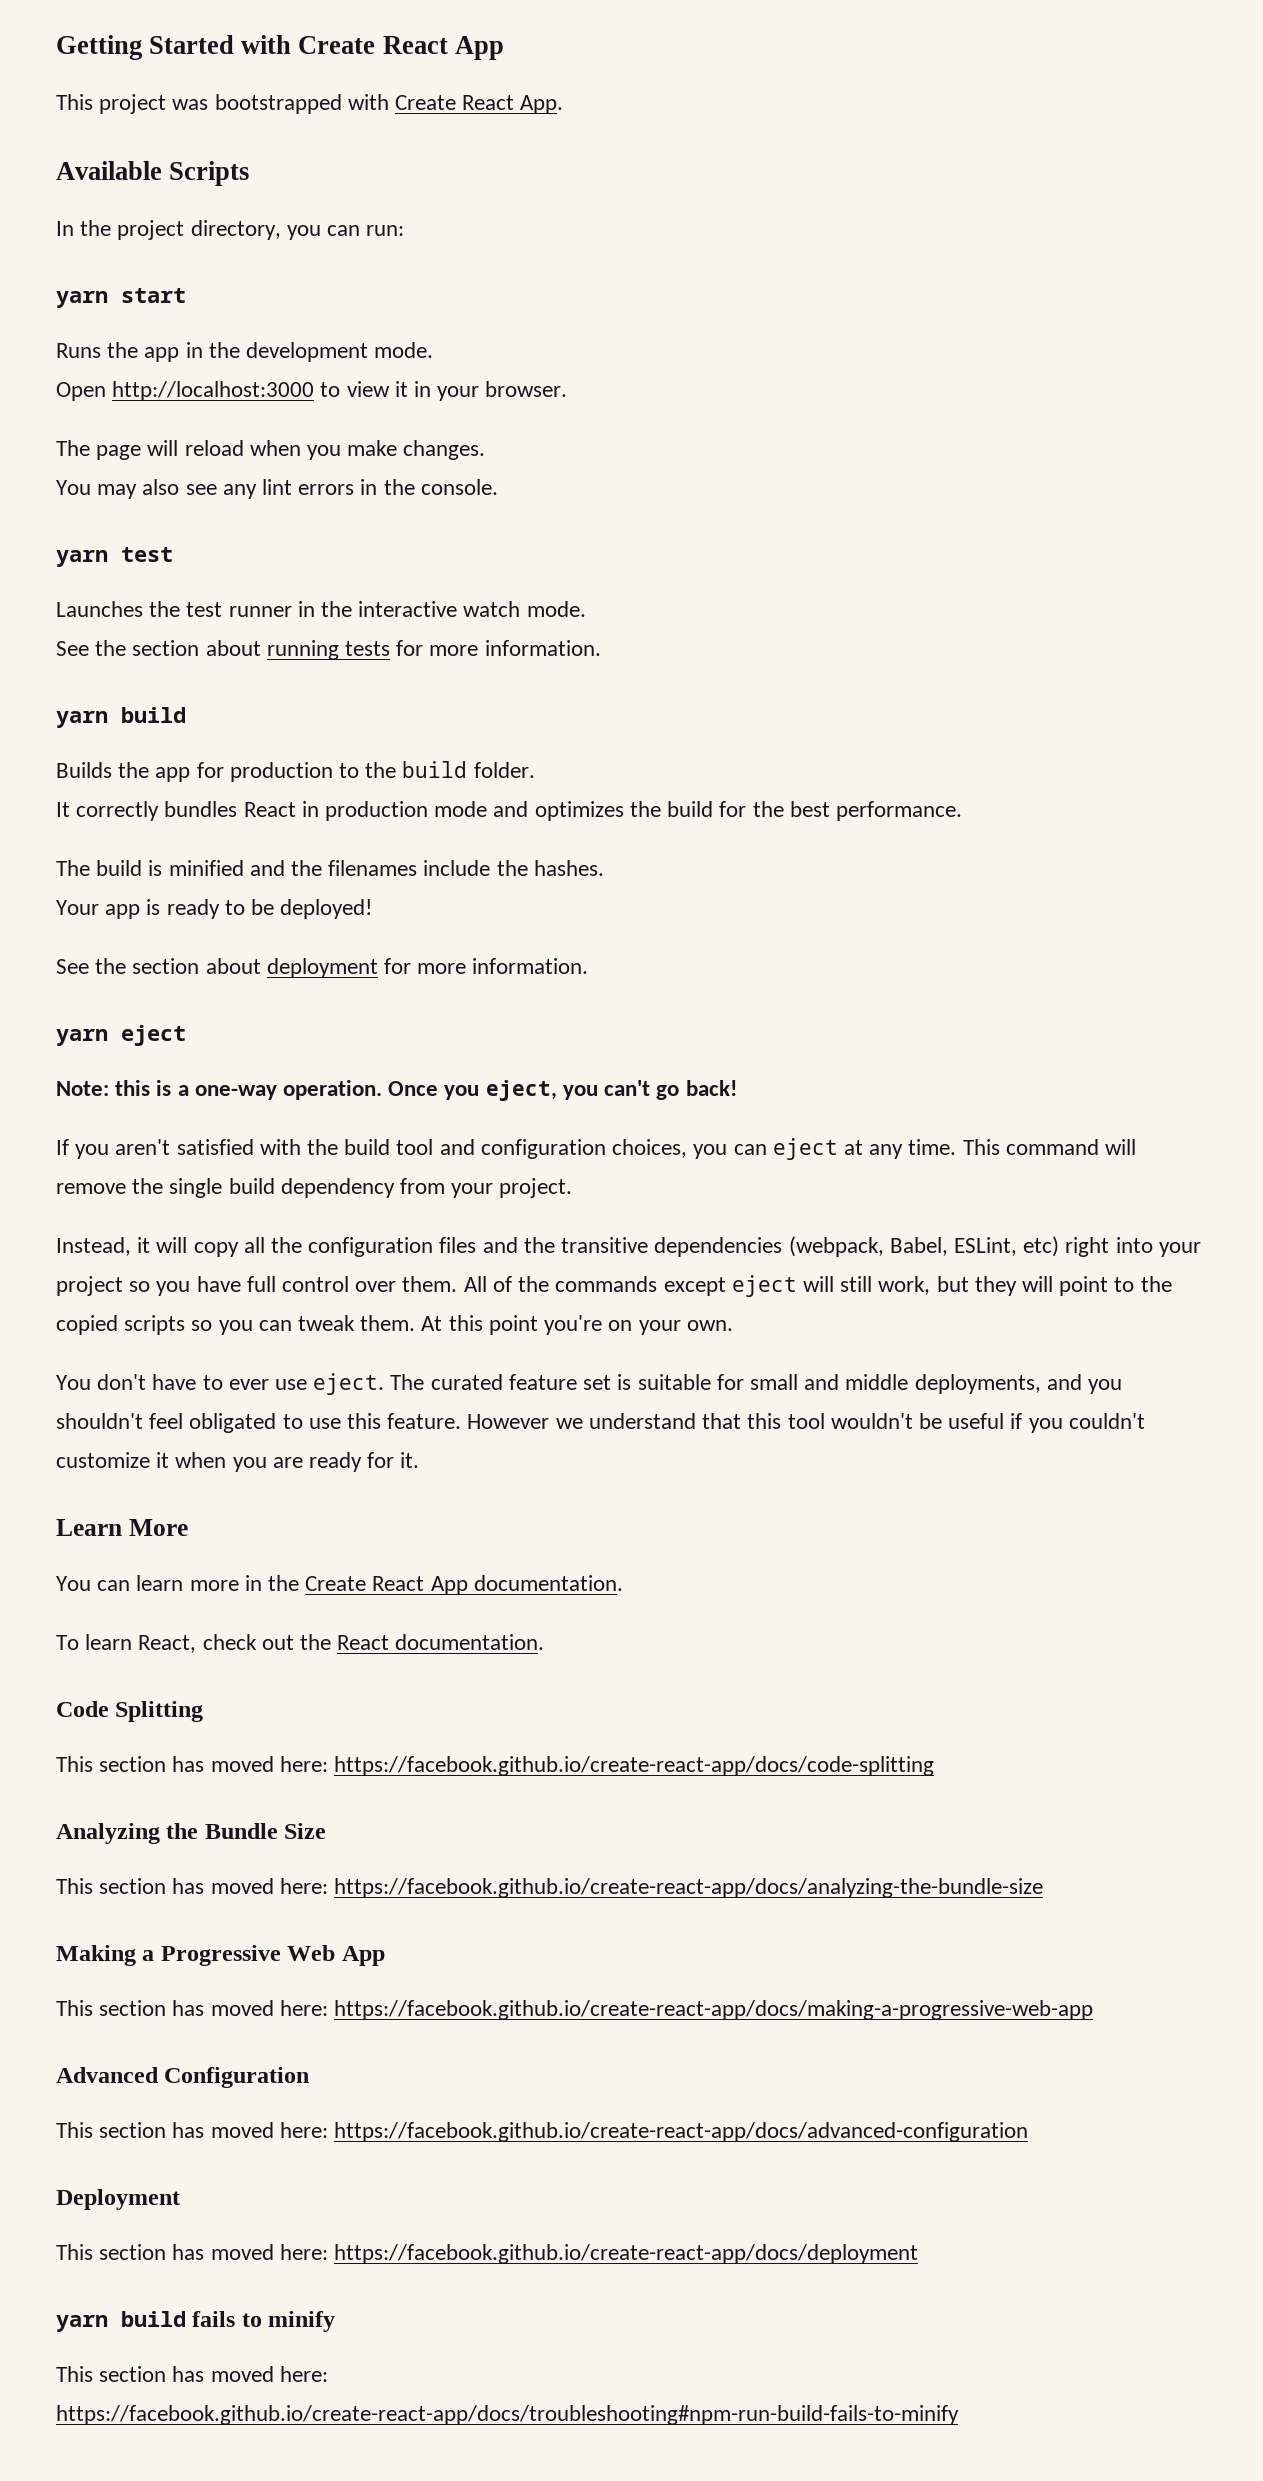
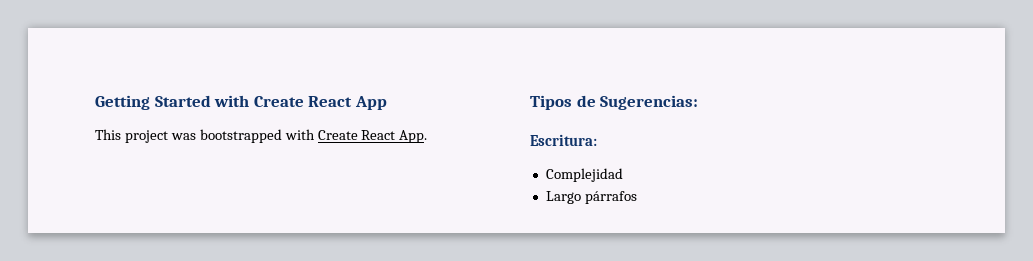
[56,161,250,186] [56,220,405,240] [56,288,186,308] [56,342,434,362] [56,381,568,401] [56,440,486,460] [56,479,498,499] [56,547,173,567] [56,601,586,617] [56,640,601,660] [56,707,186,728] [56,761,535,782] [56,801,962,821] [56,860,604,876] [56,899,373,919] [56,958,589,978] [56,1025,186,1046] [56,1080,737,1101] [56,1138,1136,1160] [56,1178,573,1198] [56,1236,1201,1257] [56,1275,1172,1297] [56,1315,733,1335] [56,1373,1122,1395] [56,1413,1145,1433] [56,1452,420,1472] [56,1519,188,1536] [56,1575,623,1595] [56,1634,545,1653] [56,1701,204,1722] [56,1756,935,1776] [56,1823,327,1844] [56,1878,1044,1898] [56,1945,385,1966] [56,2000,1094,2020] [56,2067,310,2088] [56,2122,1029,2142] [56,2189,180,2210] [56,2244,919,2264] [56,2311,336,2332] [56,2366,328,2382] [56,2405,959,2425] Available Scripts // In the project directory, you can run: // yarn start // Runs the app in the development mode. // Open http://localhost:3000 to view it in your browser. // The page will reload when you make changes. // You may also see any lint errors in the console. // yarn test // Launches the test runner in the interactive watch mode. // See the section about running tests for more information. // yarn build // Builds the app for production to the build folder. // It correctly bundles React in production mode and optimizes the build for the best performance. // The build is minified and the filenames include the hashes. // Your app is ready to be deployed! // See the section about deployment for more information. // yarn eject // Note: this is a one-way operation. Once you eject, you can't go back! // If you aren't satisfied with the build tool and configuration choices, you can eject at any time. This command will remove the single build dependency from your project. // Instead, it will copy all the configuration files and the transitive dependencies (webpack, Babel, ESLint, etc) right into your project so you have full control over them. All of the commands except eject will still work, but they will point to the copied scripts so you can tweak them. At this point you're on your own. // You don't have to ever use eject. The curated feature set is suitable for small and middle deployments, and you shouldn't feel obligated to use this feature. However we understand that this tool wouldn't be useful if you couldn't customize it when you are ready for it. // Learn More // You can learn more in the Create React App documentation. // To learn React, check out the React documentation. // Code Splitting // This section has moved here: https://facebook.github.io/create-react-app/docs/code-splitting // Analyzing the Bundle Size // This section has moved here: https://facebook.github.io/create-react-app/docs/analyzing-the-bundle-size // Making a Progressive Web App // This section has moved here: https://facebook.github.io/create-react-app/docs/making-a-progressive-web-app // Advanced Configuration // This section has moved here: https://facebook.github.io/create-react-app/docs/advanced-configuration // Deployment // This section has moved here: https://facebook.github.io/create-react-app/docs/deployment // yarn build fails to minify // This section has moved here: https://facebook.github.io/create-react-app/docs/troubleshooting#npm-run-build-fails-to-minify -> [530,95,699,110] [530,134,597,146] [545,168,623,182] [545,191,637,204] Tipos de Sugerencias: // Escritura: // Complejidad // Largo párrafos

